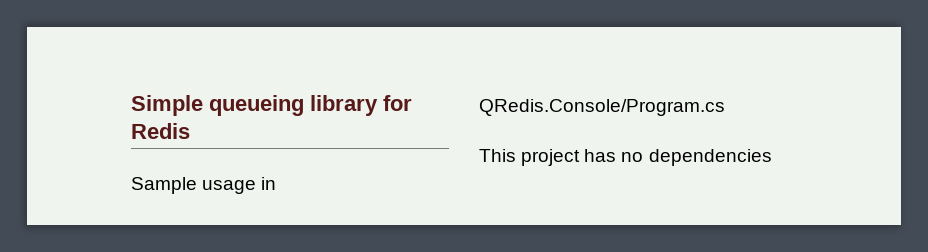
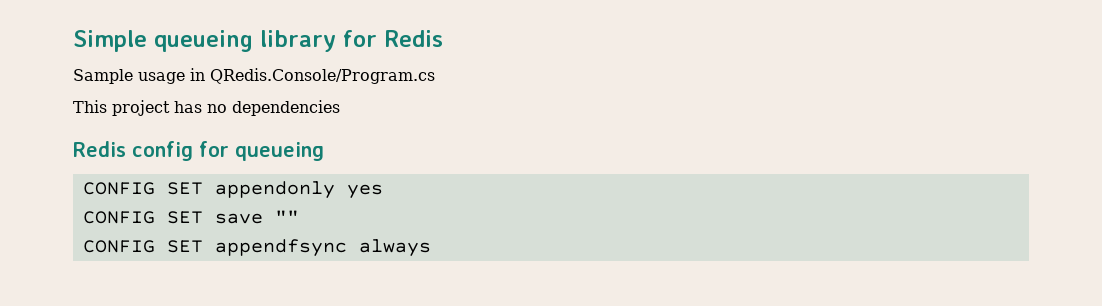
(772, 157) none -> [73,141,324,161] [82,181,383,199] [82,210,299,224] [82,239,431,257] // Redis config for queueing // CONFIG SET appendonly yes // CONFIG SET save "" // CONFIG SET appendfsync always

